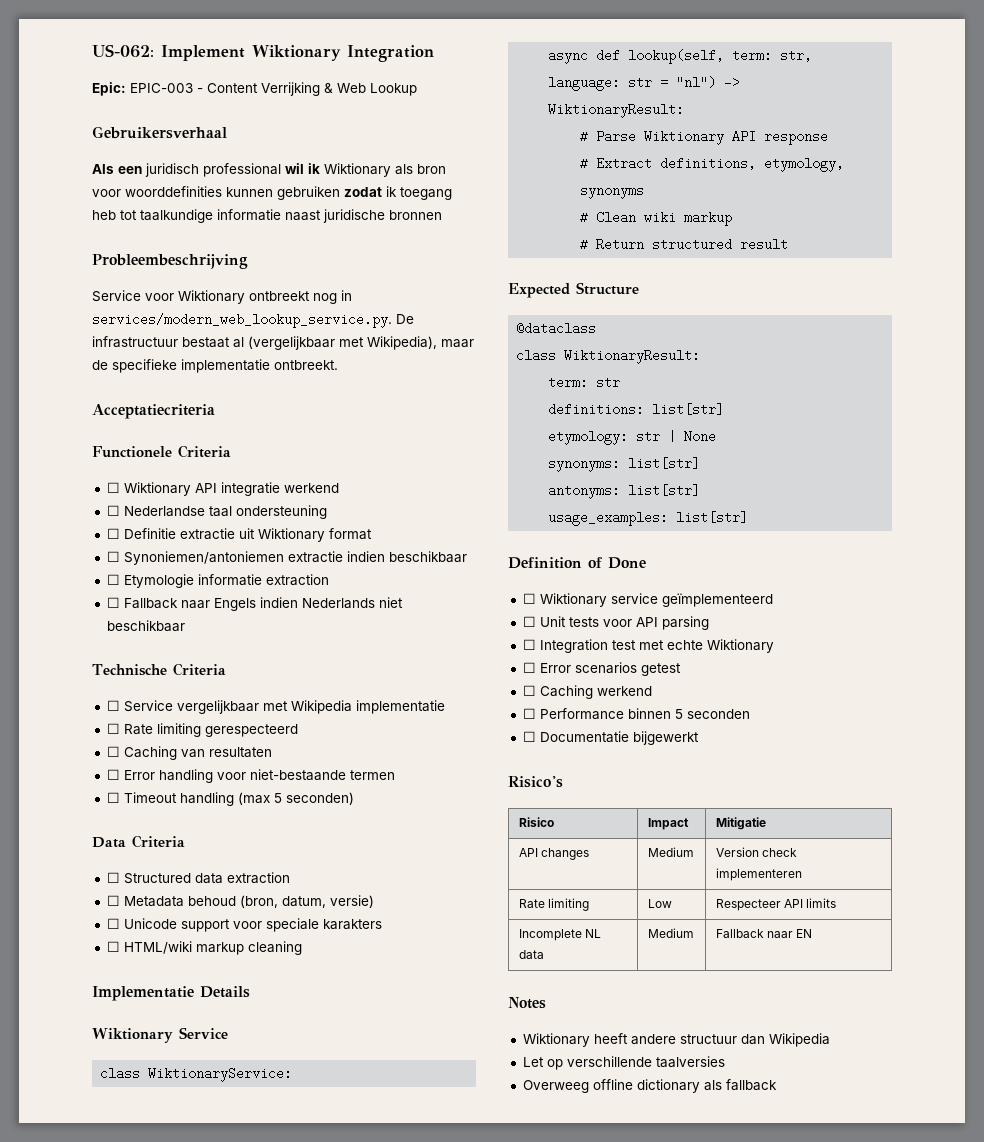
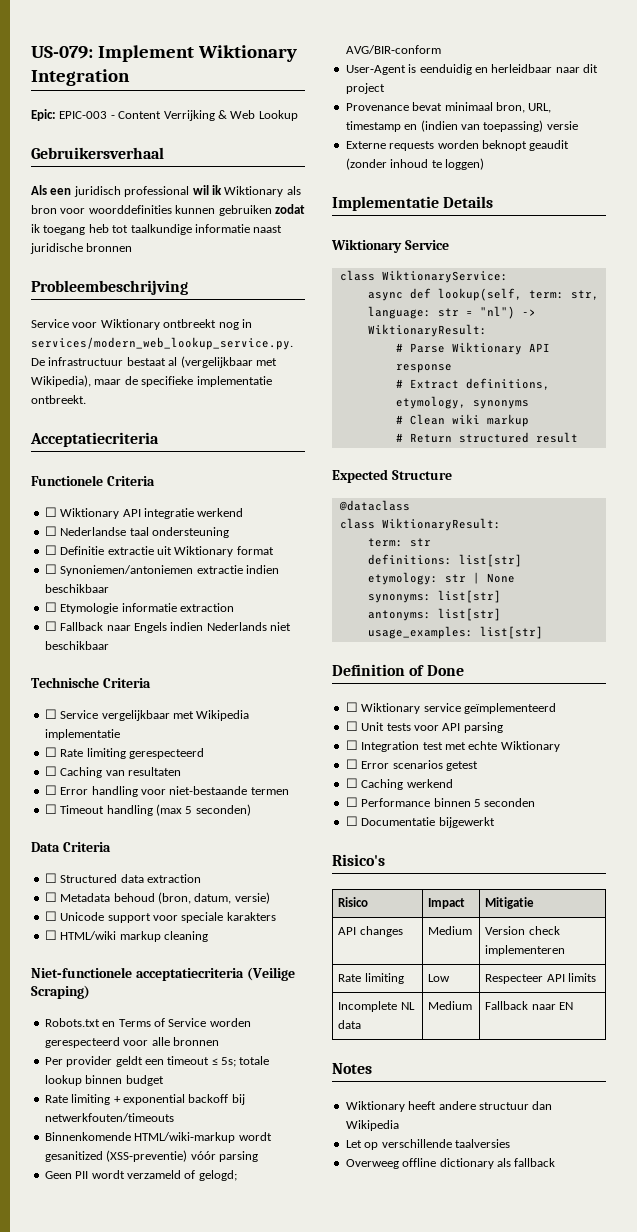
[92,44,154,58] US-062: -> [31,46,93,59] US-079:
(302, 948) none -> [31,967,295,981] [31,985,90,999] [44,1018,251,1027] [44,1037,219,1048] [44,1056,270,1067] [44,1075,164,1086] [44,1094,245,1105] [44,1113,174,1122] [44,1132,272,1143] [44,1150,258,1162] [44,1170,237,1181] [345,45,441,54] [345,64,598,75] [345,83,385,94] [345,102,552,113] [345,120,578,132] [345,140,570,151] [345,158,484,170] // Niet‑functionele acceptatiecriteria (Veilige Scraping) // Robots.txt en Terms of Service worden gerespecteerd voor alle bronnen // Per provider geldt een timeout ≤ 5s; totale lookup binnen budget // Rate limiting + exponential backoff bij netwerkfouten/timeouts // Binnenkomende HTML/wiki‑markup wordt gesanitized (XSS‑preventie) vóór parsing // Geen PII wordt verzameld of gelogd; AVG/BIR‑conform // User‑Agent is eenduidig en herleidbaar naar dit project // Provenance bevat minimaal bron, URL, timestamp en (indien van toepassing) versie // Externe requests worden beknopt geaudit (zonder inhoud te loggen)

